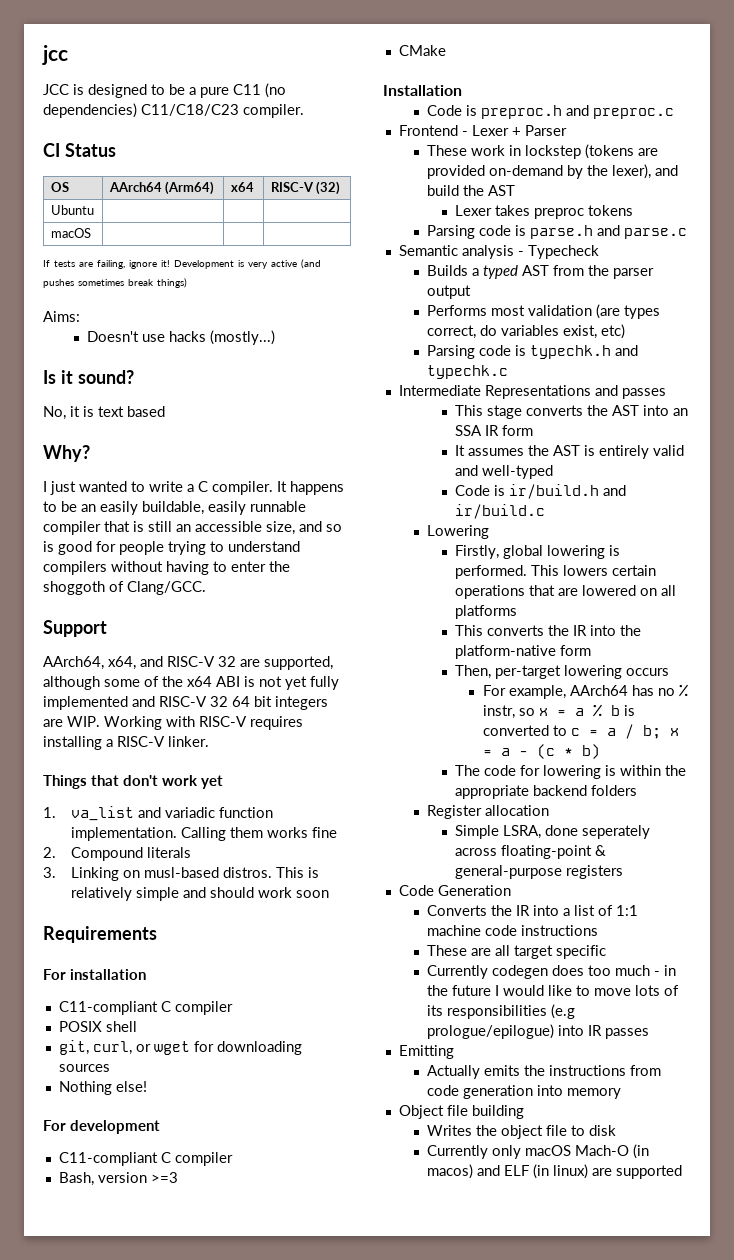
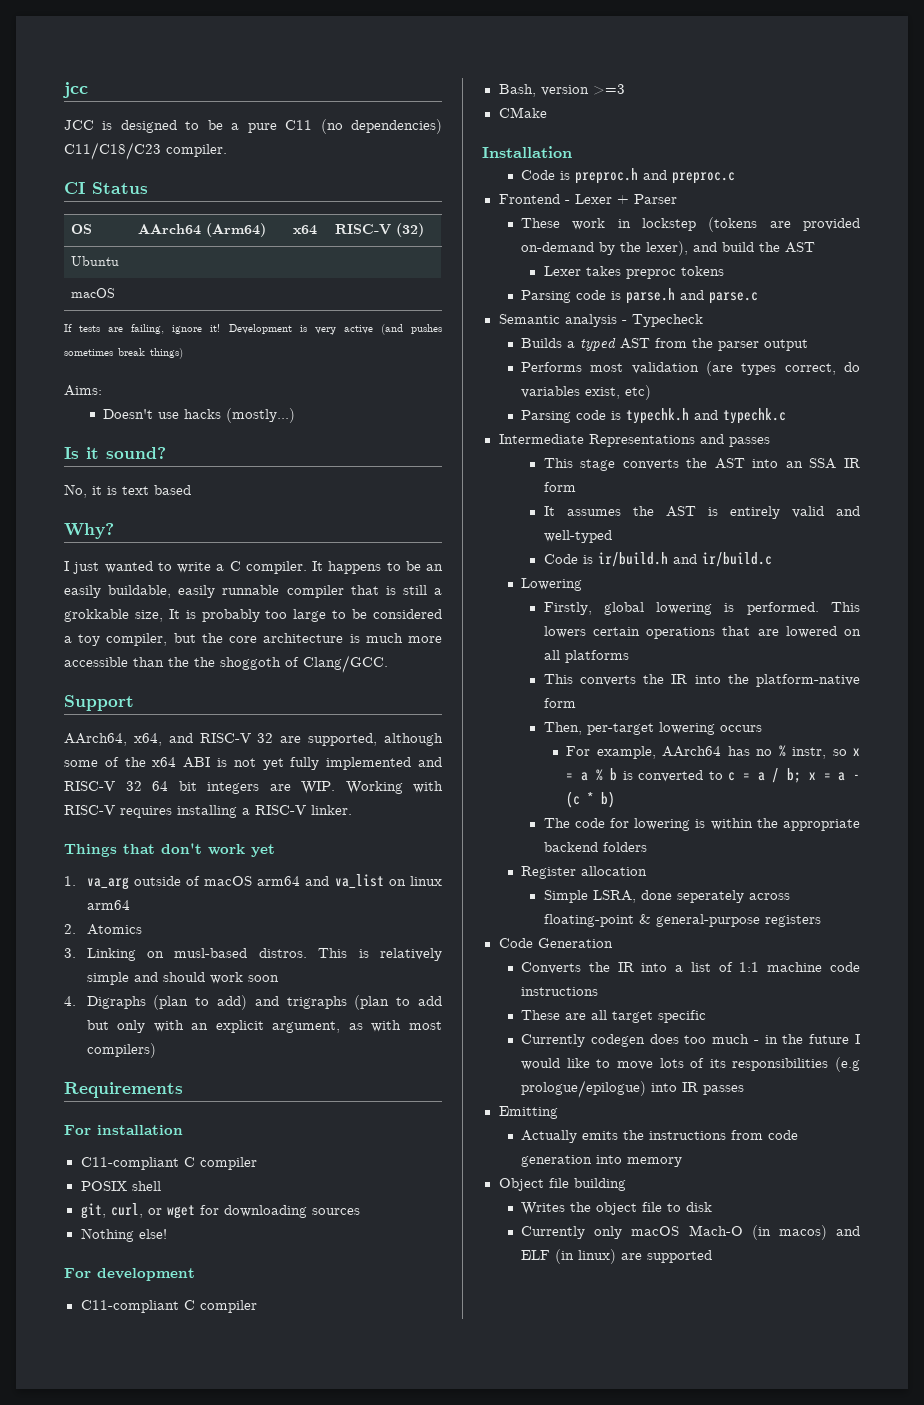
[176,521,342,535] [43,541,300,555] [43,561,266,575] an accessible size, and so is good for people trying to understand compilers without having to enter -> [434,588,442,595] [64,609,443,622] [64,633,443,646] [64,657,189,667] a grokkable size, It is probably too large to be considered a toy compiler, but the core architecture is much more accessible than the
[70,806,273,821] [70,827,337,841] va_list and variadic function implementation. Calling them works fine -> [86,874,443,890] [86,900,130,910] va_arg outside of macOS arm64 and va_list on linux arm64
[70,847,191,861] Compound literals -> [86,924,142,935] Atomics
(329, 894) none -> [64,995,443,1010] [86,1020,442,1033] [86,1043,156,1058] // 4. Digraphs (plan to add) and trigraphs (plan to add but only with an explicit argument, as with most compilers)

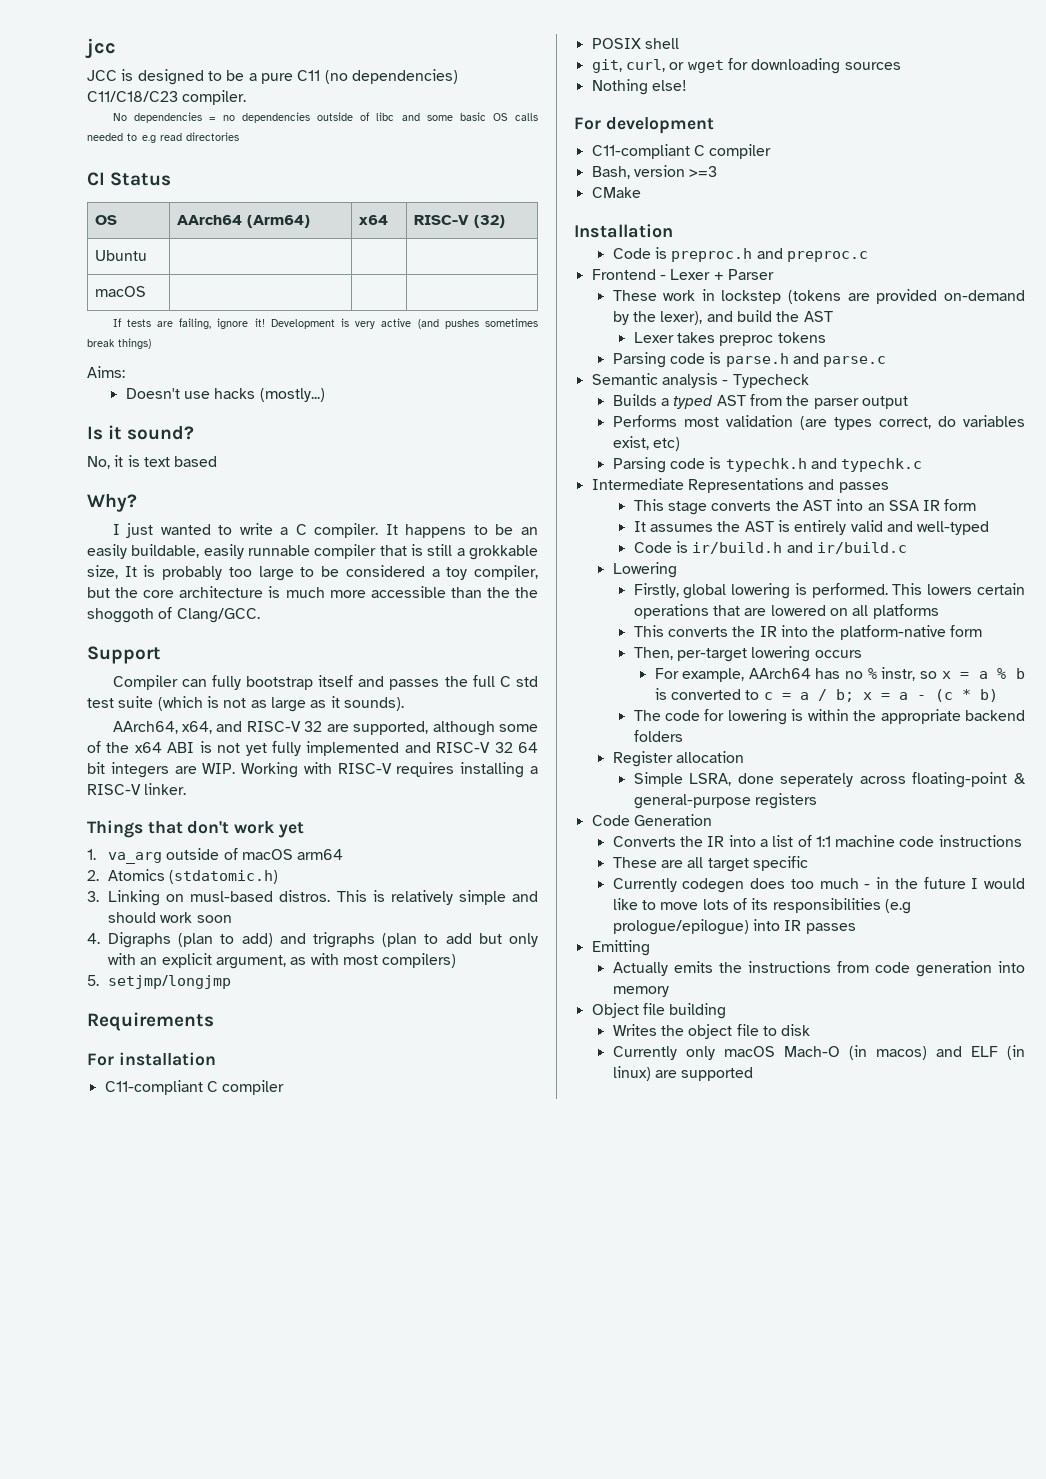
(227, 150) none -> [112,112,539,123] [87,132,240,143] // No dependencies = no dependencies outside of libc and some basic OS calls needed to e.g read directories
(134, 703) none -> [112,675,538,690] [87,696,404,712] // Compiler can fully bootstrap itself and passes the full C std test suite (which is not as large as it sounds).
[305,874,443,889] [86,900,130,910] and va_list on linux arm64 -> (344, 854) none
(142, 929) none -> [169,870,279,884] (stdatomic.h)
(156, 1050) none -> [87,975,231,989] // 5. setjmp/longjmp

